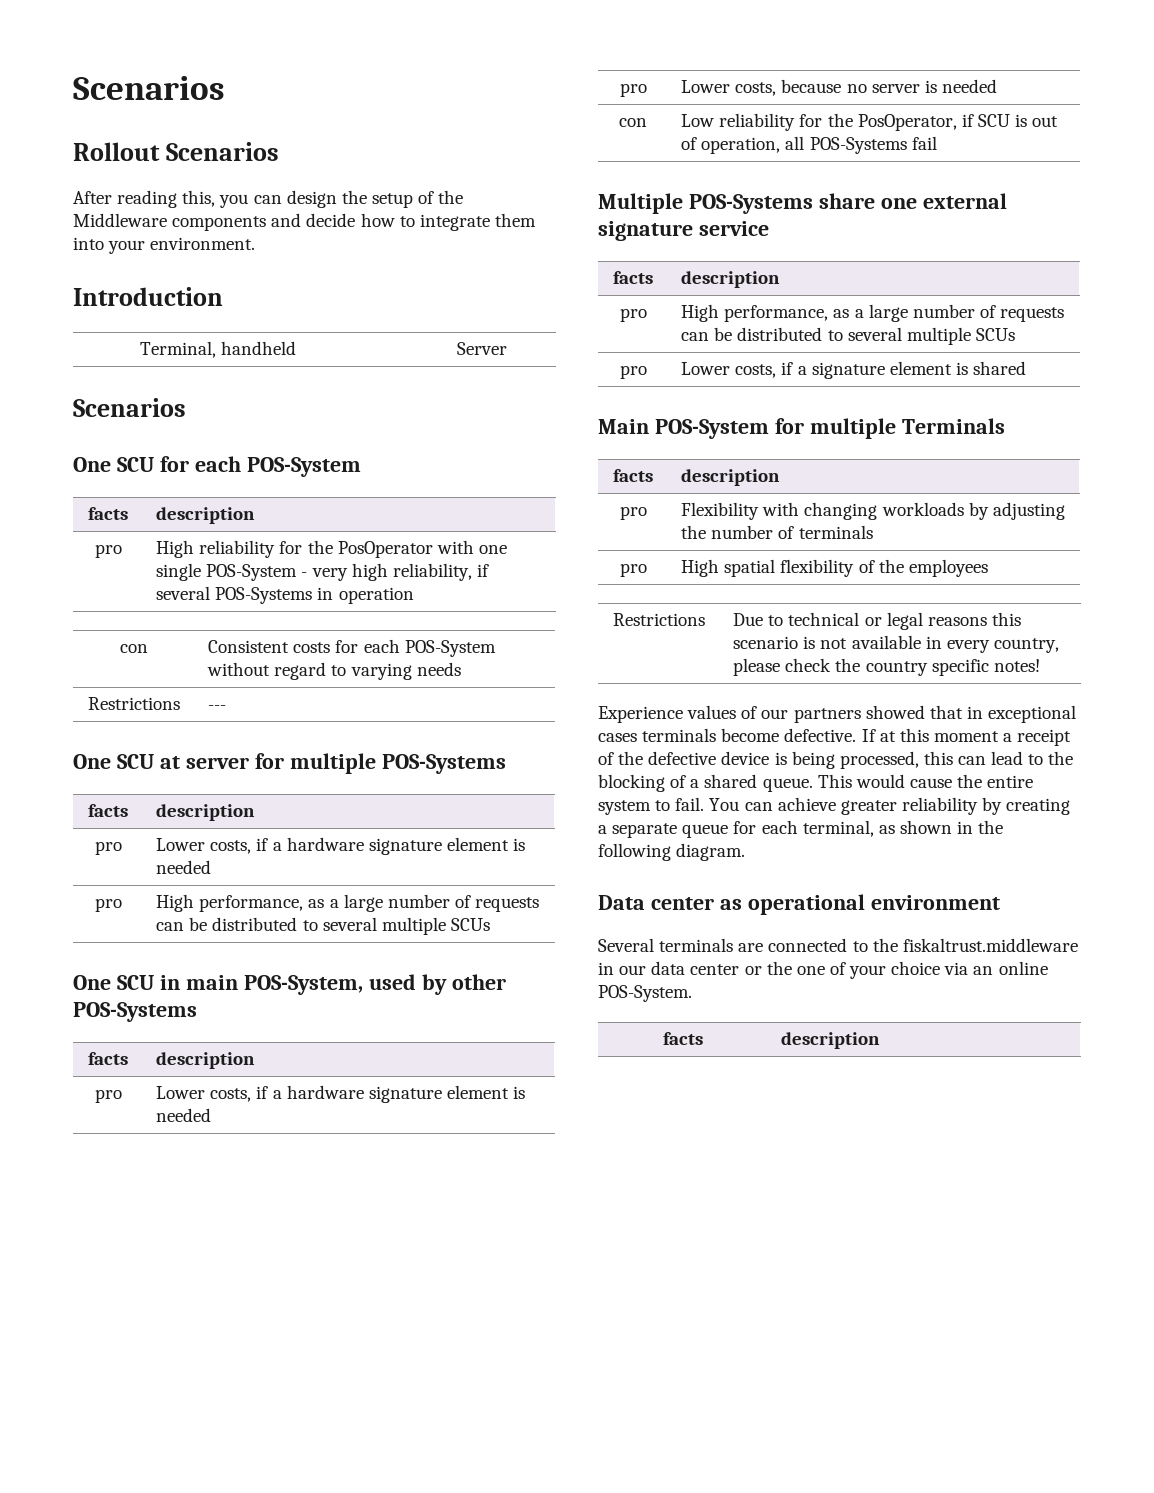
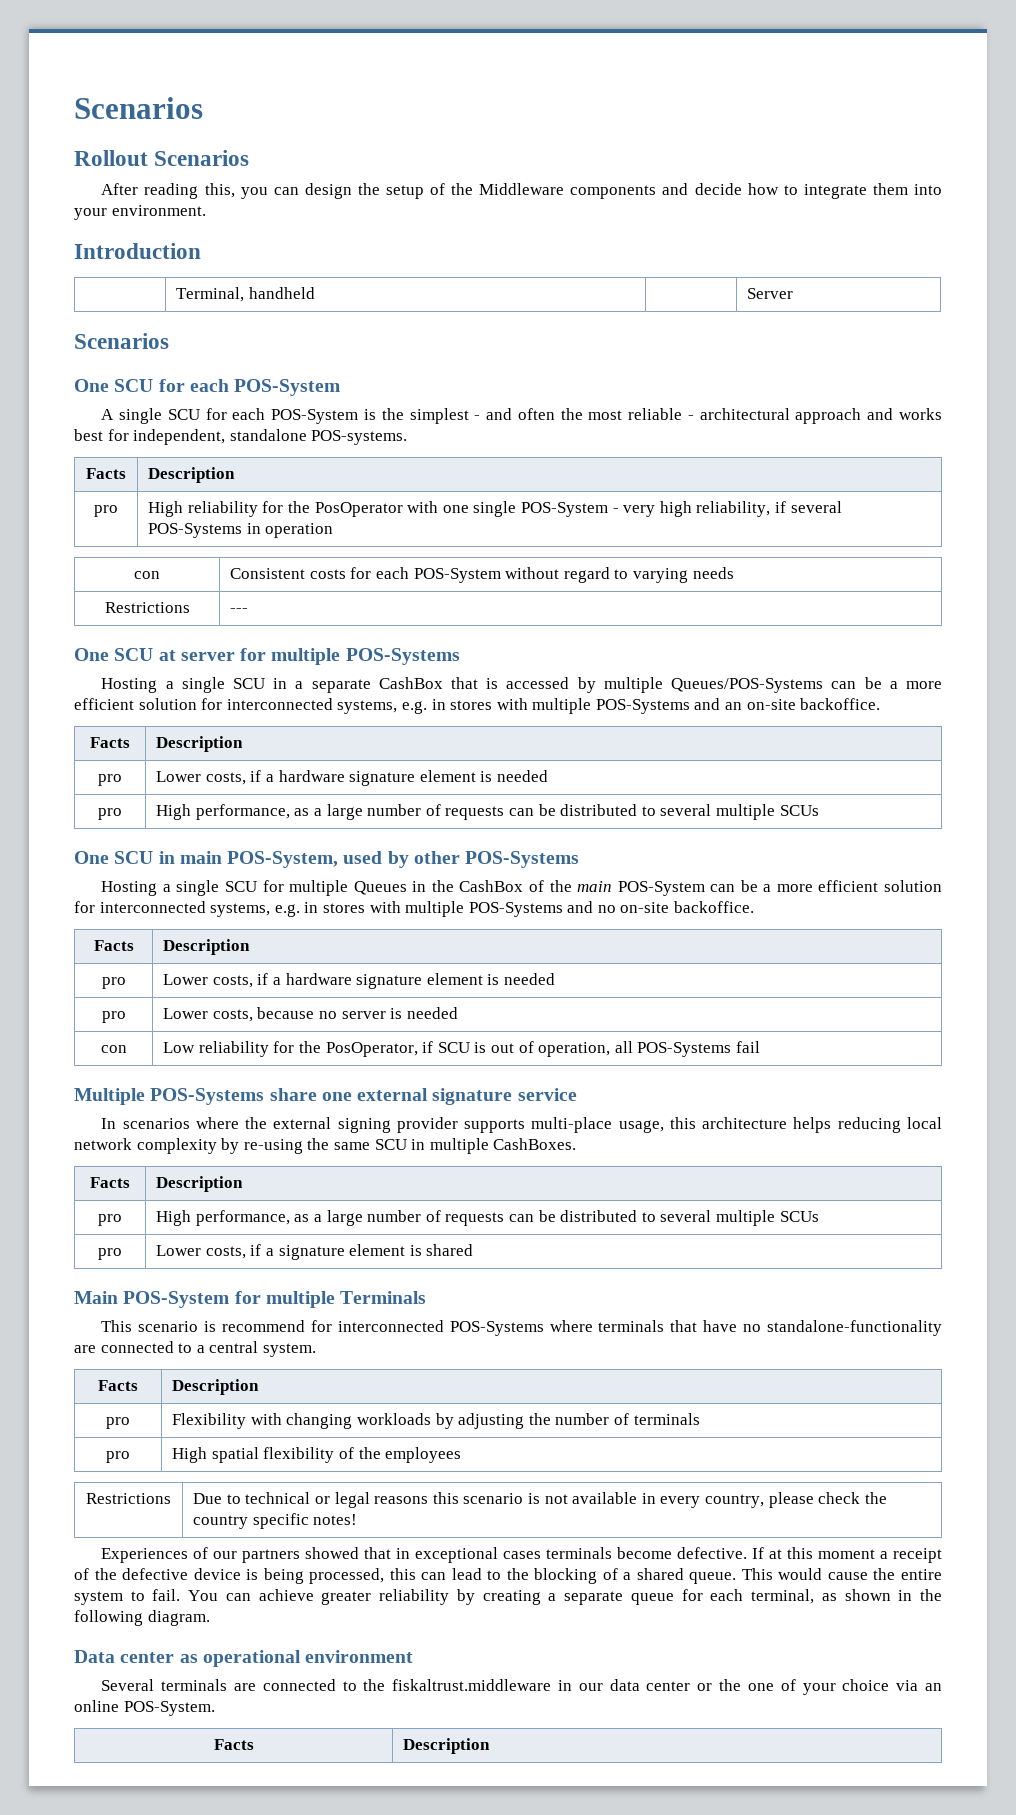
[88,507,128,520] [156,507,256,524] // facts | description -> [101,408,943,424] [74,429,408,445] [86,468,126,479] [148,467,236,483] // A single SCU for each POS-System is the simplest - and often the most reliable - architectural approach and works best for independent, standalone POS-systems. // Facts | Description
[88,804,128,817] [156,804,256,821] // facts | description -> [101,677,942,693] [74,698,881,714] [90,737,130,748] [156,736,244,752] // Hosting a single SCU in a separate CashBox that is accessed by multiple Queues/POS-Systems can be a more efficient solution for interconnected systems, e.g. in stores with multiple POS-Systems and an on-site backoffice. // Facts | Description
[88,1052,128,1065] [156,1052,256,1069] // facts | description -> [101,880,943,896] [74,901,755,917] [93,940,134,951] [163,939,251,955] // Hosting a single SCU for multiple Queues in the CashBox of the main POS-System can be a more efficient solution for interconnected systems, e.g. in stores with multiple POS-Systems and no on-site backoffice. // Facts | Description
[613,271,653,284] [681,271,781,288] // facts | description -> [101,1117,942,1133] [74,1138,577,1154] [90,1177,130,1188] [156,1176,244,1192] // In scenarios where the external signing provider supports multi-place usage, this architecture helps reducing local network complexity by re-using the same SCU in multiple CashBoxes. // Facts | Description
[613,469,653,482] [681,469,781,486] // facts | description -> [101,1320,943,1336] [74,1341,316,1357] [98,1380,138,1391] [172,1379,260,1395] // This scenario is recommend for interconnected POS-Systems where terminals that have no standalone-functionality are connected to a central system. // Facts | Description
[598,705,737,723] Experience values -> [101,1548,189,1563] Experiences
[663,1032,703,1045] [781,1032,881,1049] facts | description -> [213,1739,254,1750] [403,1738,491,1754] Facts | Description

